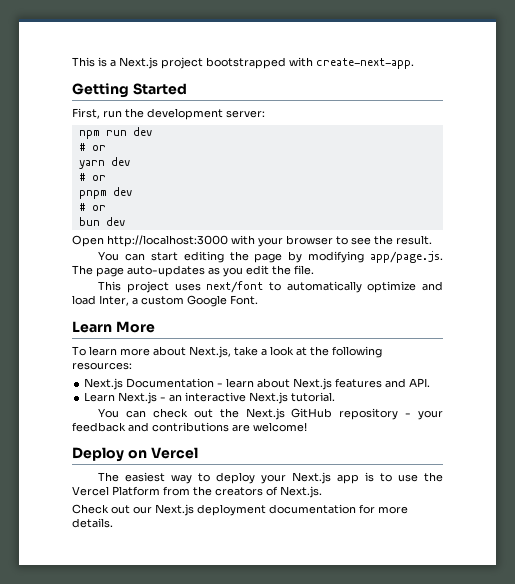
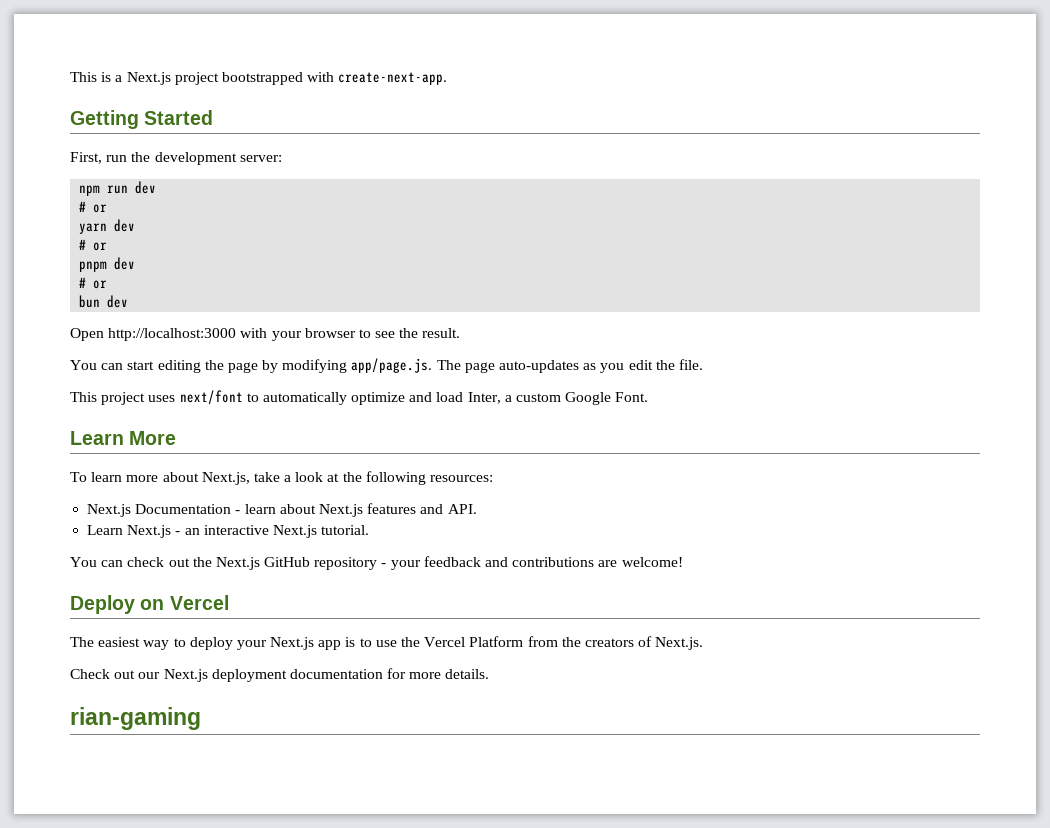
(113, 523) none -> [70,707,201,730] // rian-gaming

